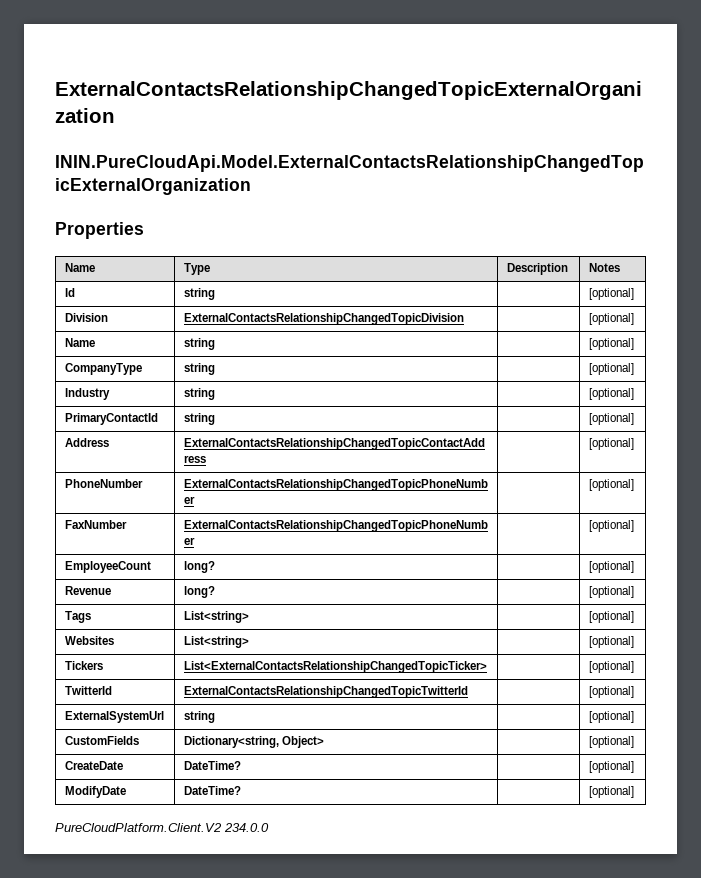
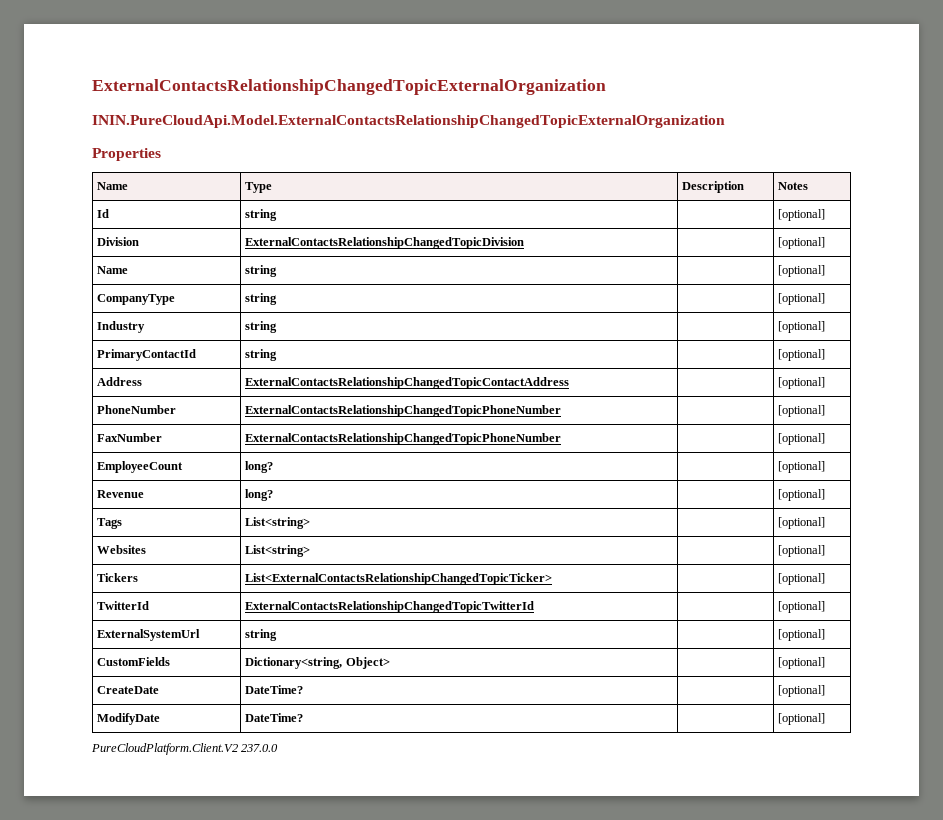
[224,823,269,832] 234.0.0 -> [241,744,279,752] 237.0.0

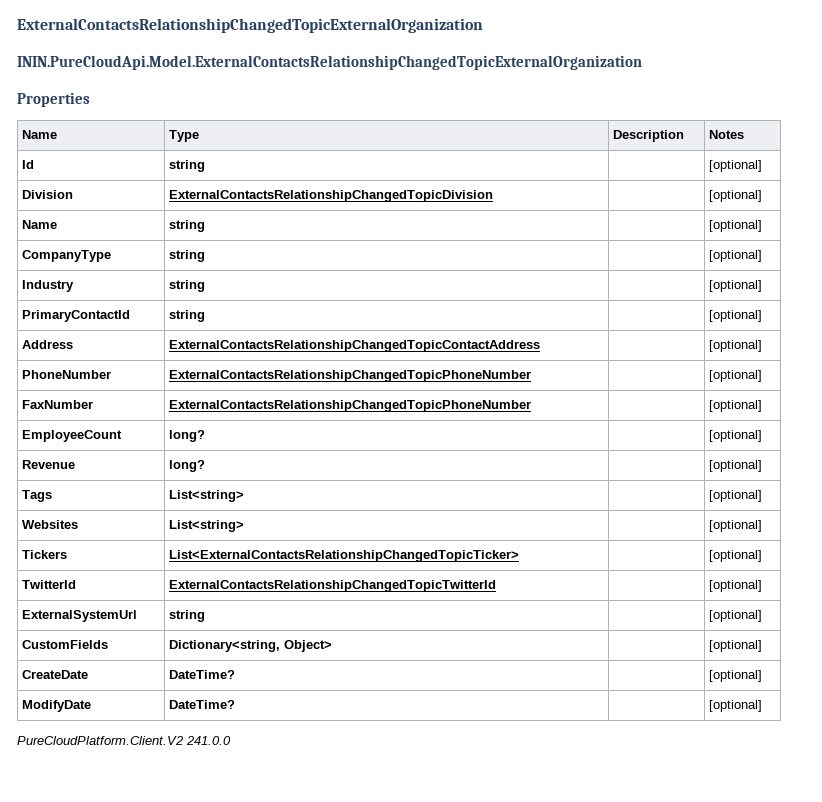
[241,744,279,752] 237.0.0 -> [186,736,231,745] 241.0.0

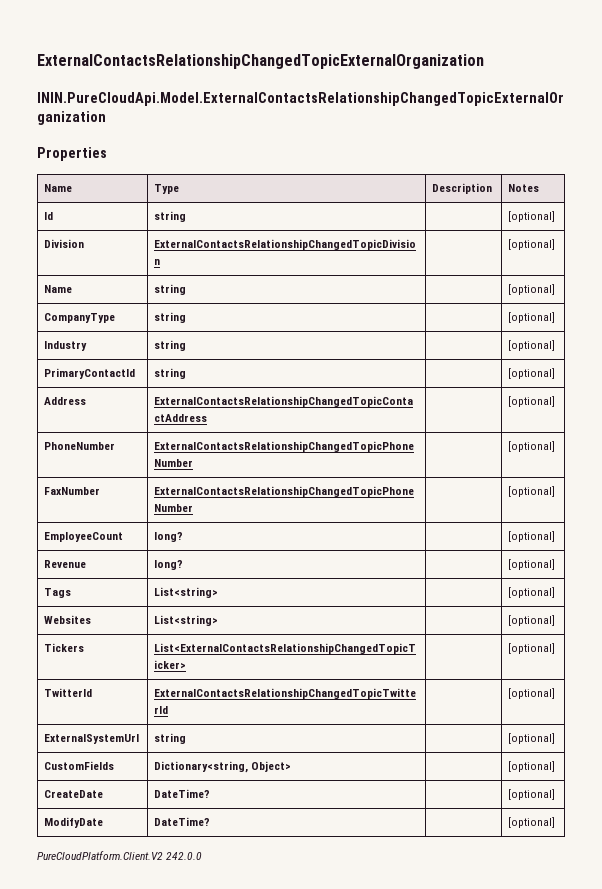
[186,736,231,745] 241.0.0 -> [166,852,203,860] 242.0.0

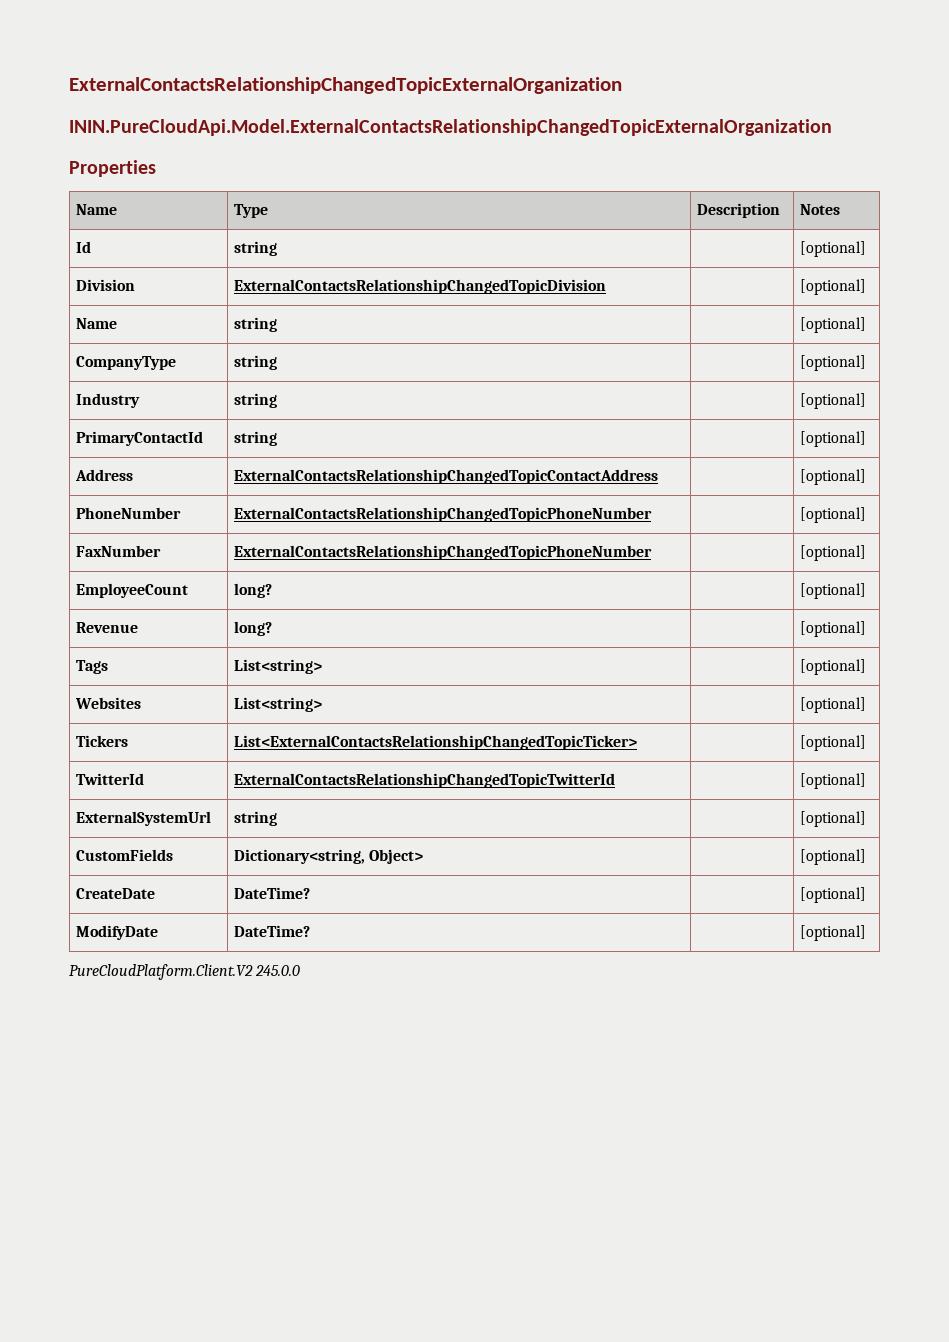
[166,852,203,860] 242.0.0 -> [255,965,301,976] 245.0.0

